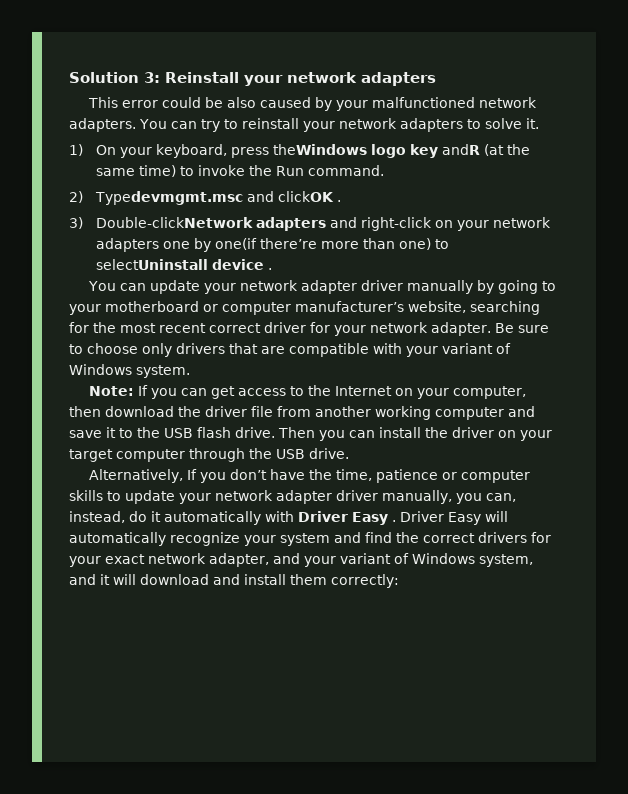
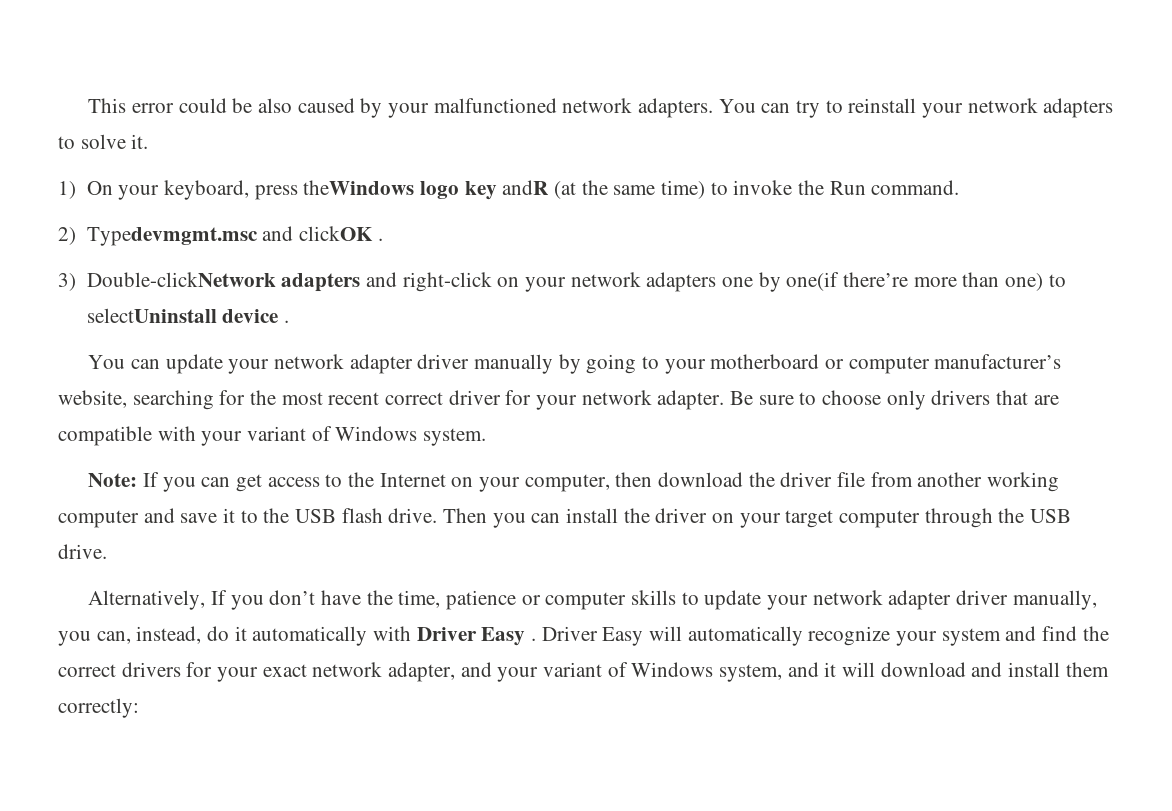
[69,72,436,86] Solution 3: Reinstall your network adapters // -> (88, 105) none

